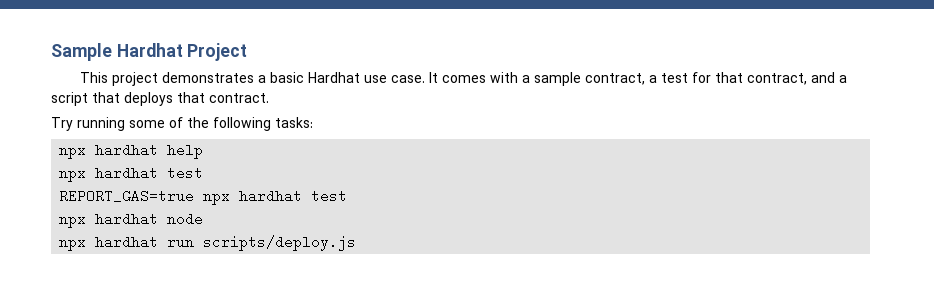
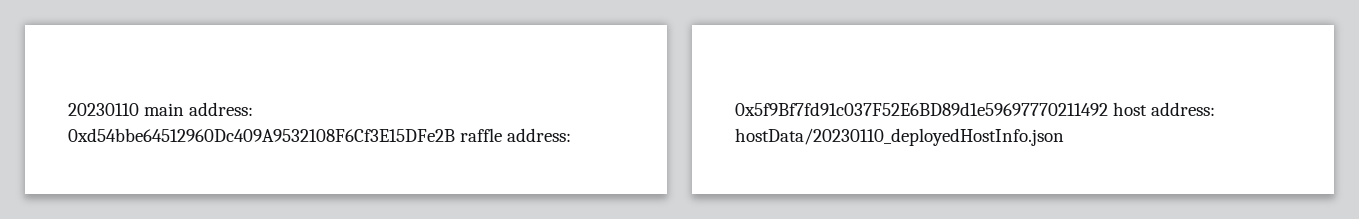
[51,43,248,61] [80,72,848,86] [51,92,269,106] [51,117,313,131] [59,143,204,159] [59,166,204,182] [59,189,348,205] [59,212,204,228] [59,235,357,251] Sample Hardhat Project // This project demonstrates a basic Hardhat use case. It comes with a sample contract, a test for that contract, and a script that deploys that contract. // Try running some of the following tasks: // npx hardhat help // npx hardhat test // REPORT_GAS=true npx hardhat test // npx hardhat node // npx hardhat run scripts/deploy.js -> [68,102,254,116] [68,128,572,142] [735,102,1216,116] [735,128,1064,146] 20230110 main address: 0xd54bbe64512960Dc409A9532108F6Cf3E15DFe2B raffle address: 0x5f9Bf7fd91c037F52E6BD89d1e59697770211492 host address: hostData/20230110_deployedHostInfo.json

